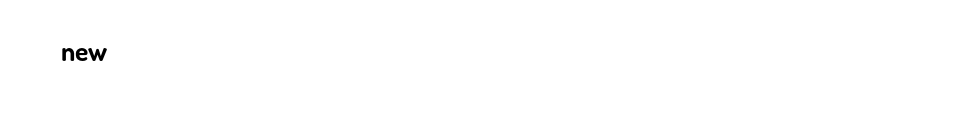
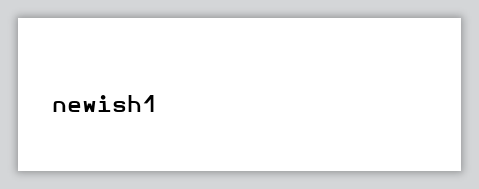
[61,48,107,61] new -> [52,95,157,112] newish1

